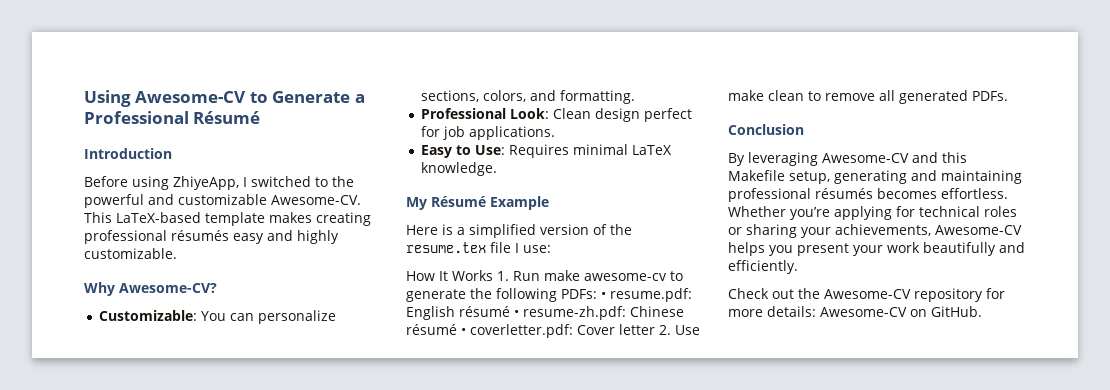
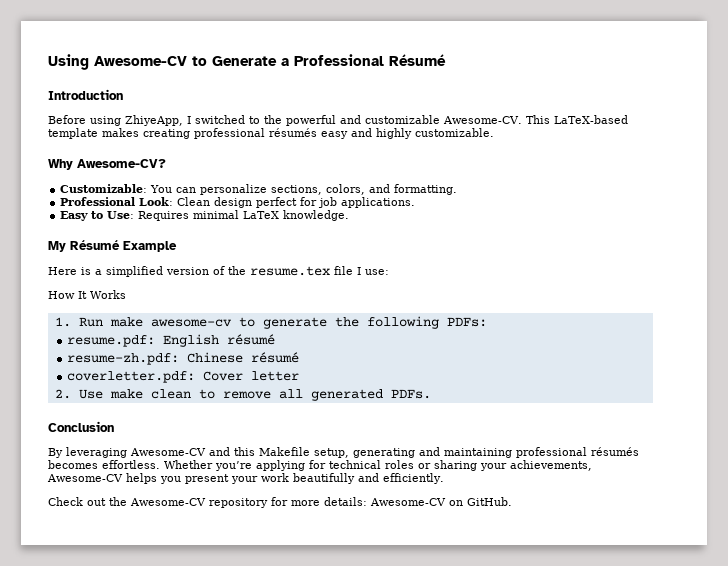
(493, 275) none -> (126, 294) //
[601,292,606,299] • -> (487, 322) //
[514,310,519,317] • -> (275, 339) //
[461,328,466,335] • -> (299, 357) //
(655, 329) none -> (299, 376) //

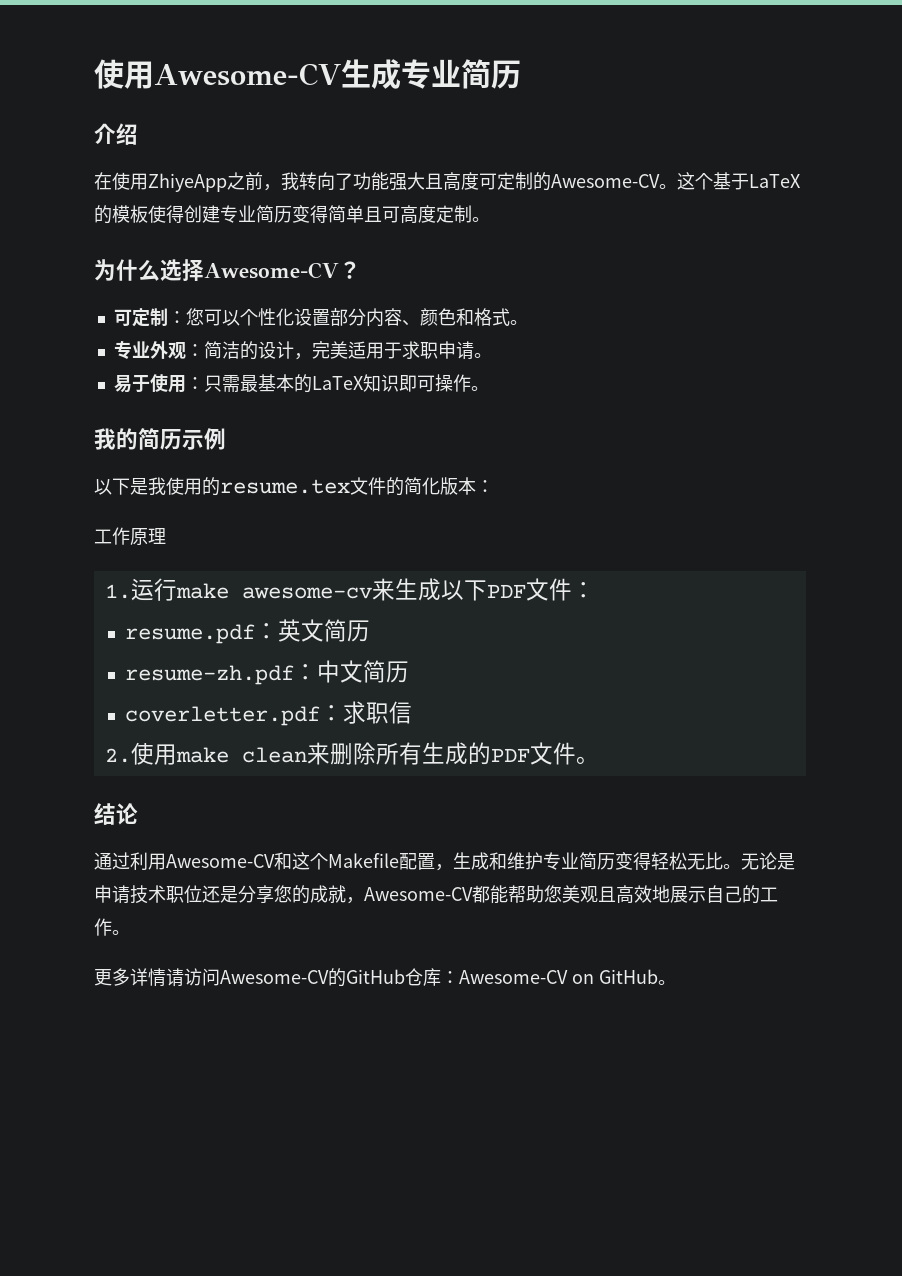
[48,54,446,70] [48,89,123,100] [48,115,628,126] [48,128,494,139] [48,159,166,170] [60,184,458,195] [60,197,416,208] [60,210,350,221] [48,240,177,252] [48,266,389,277] [48,290,126,299] Using Awesome-CV to Generate a Professional Résumé // Introduction // Before using ZhiyeApp, I switched to the powerful and customizable Awesome-CV. This LaTeX-based template makes creating professional résumés easy and highly customizable. // Why Awesome-CV? // Customizable: You can personalize sections, colors, and formatting. // Professional Look: Clean design perfect for job applications. // Easy to Use: Requires minimal LaTeX knowledge. // My Résumé Example // Here is a simplified version of the resume.tex file I use: // How It Works -> [94,59,521,89] [94,123,138,145] [94,172,801,192] [94,205,490,224] [94,259,361,281] [113,308,528,327] [113,340,492,360] [113,374,489,393] [94,428,226,450] [94,477,494,496] [94,527,166,545] 使用Awesome-CV生成专业简历 // 介绍 // 在使用ZhiyeApp之前，我转向了功能强大且高度可定制的Awesome-CV。这个基于LaTeX的模板使得创建专业简历变得简单且可高度定制。 // 为什么选择Awesome-CV？ // 可定制：您可以个性化设置部分内容、颜色和格式。 // 专业外观：简洁的设计，完美适用于求职申请。 // 易于使用：只需最基本的LaTeX知识即可操作。 // 我的简历示例 // 以下是我使用的resume.tex文件的简化版本： // 工作原理
[78,317,103,327] Run -> [130,578,177,601] 运行
[238,316,487,329] [66,334,275,347] [66,352,299,365] [66,371,299,383] to generate the following PDFs: // resume.pdf: English résumé // resume-zh.pdf: Chinese résumé // coverletter.pdf: Cover letter -> [371,578,595,601] [124,619,370,644] [124,660,409,685] [124,701,412,726] 来生成以下PDF文件： // resume.pdf：英文简历 // resume-zh.pdf：中文简历 // coverletter.pdf：求职信
[78,389,103,399] Use -> [130,742,177,765] 使用
[198,389,431,401] [48,421,114,432] [48,447,639,458] [48,460,592,471] [47,473,444,484] [48,497,367,508] to remove all generated PDFs. // Conclusion // By leveraging Awesome-CV and this Makefile setup, generating and maintaining professional résumés becomes effortless. Whether you’re applying for technical roles or sharing your achievements, Awesome-CV helps you present your work beautifully and efficiently. // Check out the Awesome-CV repository for more details: -> [306,742,599,765] [94,803,138,825] [94,852,795,871] [94,885,778,904] [94,918,130,936] [94,968,459,987] 来删除所有生成的PDF文件。 // 结论 // 通过利用Awesome-CV和这个Makefile配置，生成和维护专业简历变得轻松无比。无论是申请技术职位还是分享您的成就，Awesome-CV都能帮助您美观且高效地展示自己的工作。 // 更多详情请访问Awesome-CV的GitHub仓库：
[467,497,512,506] GitHub. -> [598,969,676,985] GitHub。

